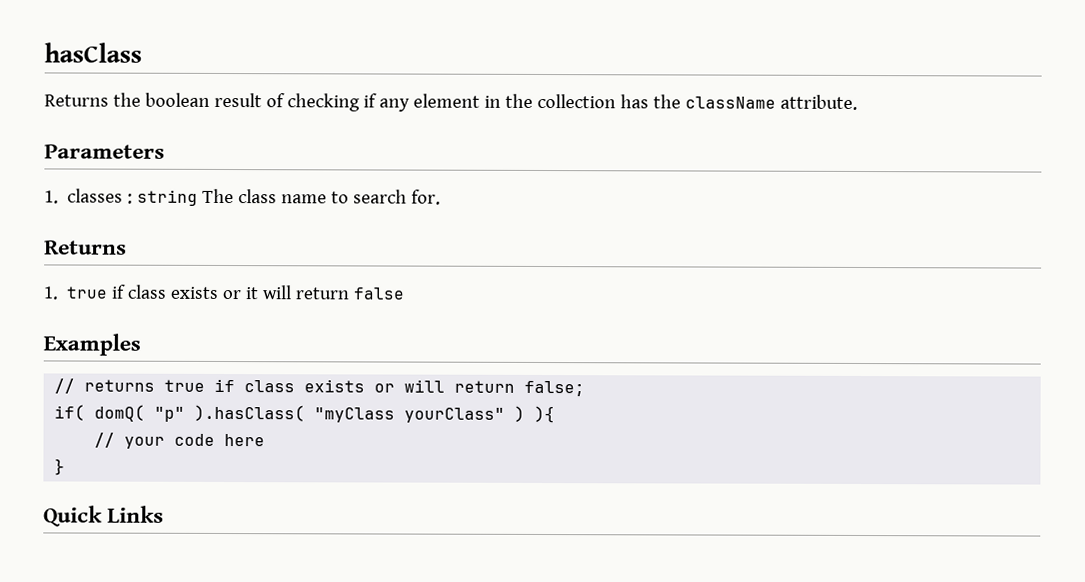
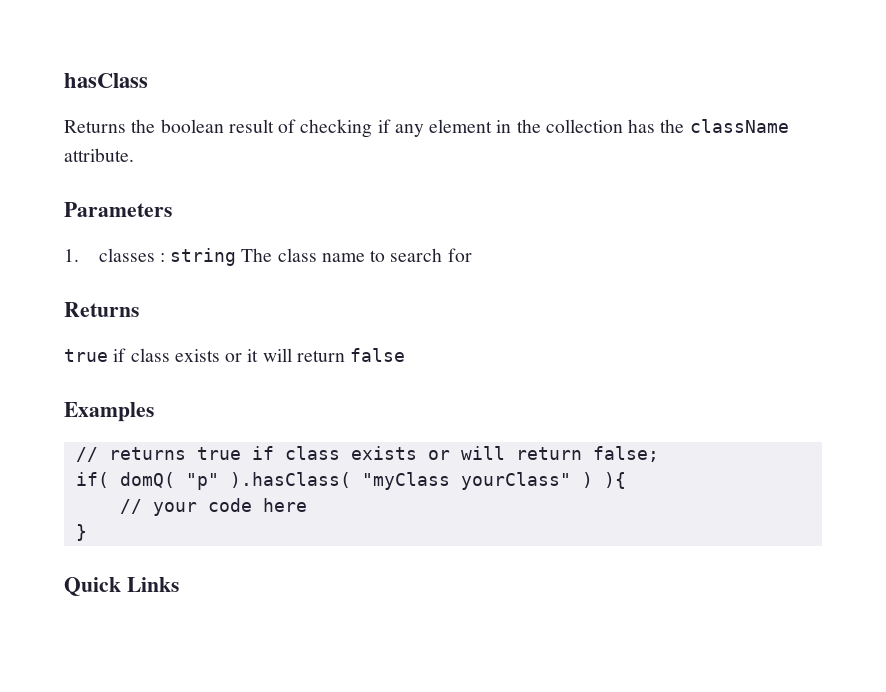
[411,189,442,205] for. -> [447,248,472,262] for
[43,286,59,300] 1. -> (139, 309) none

